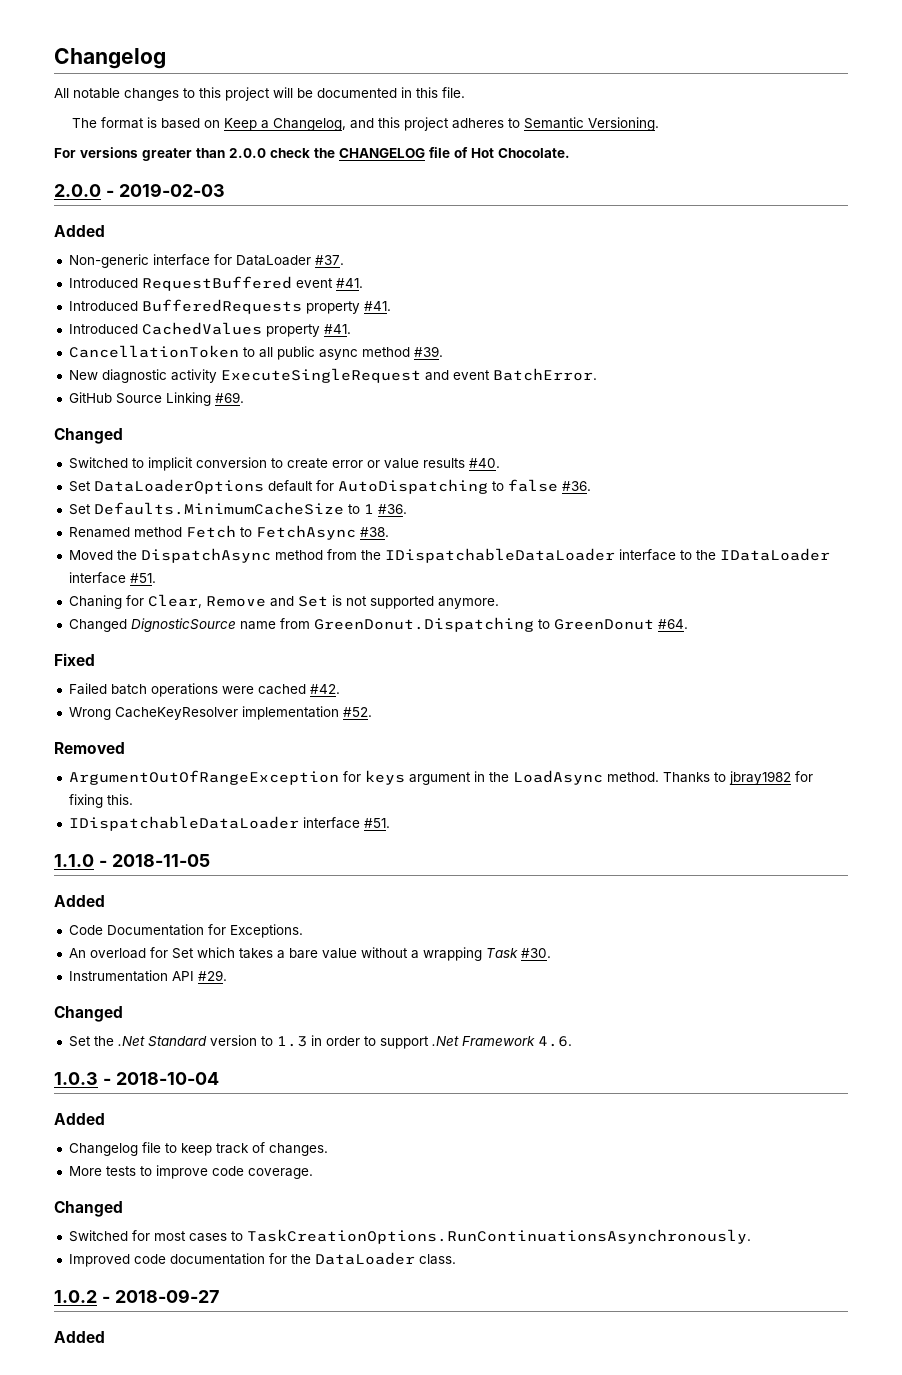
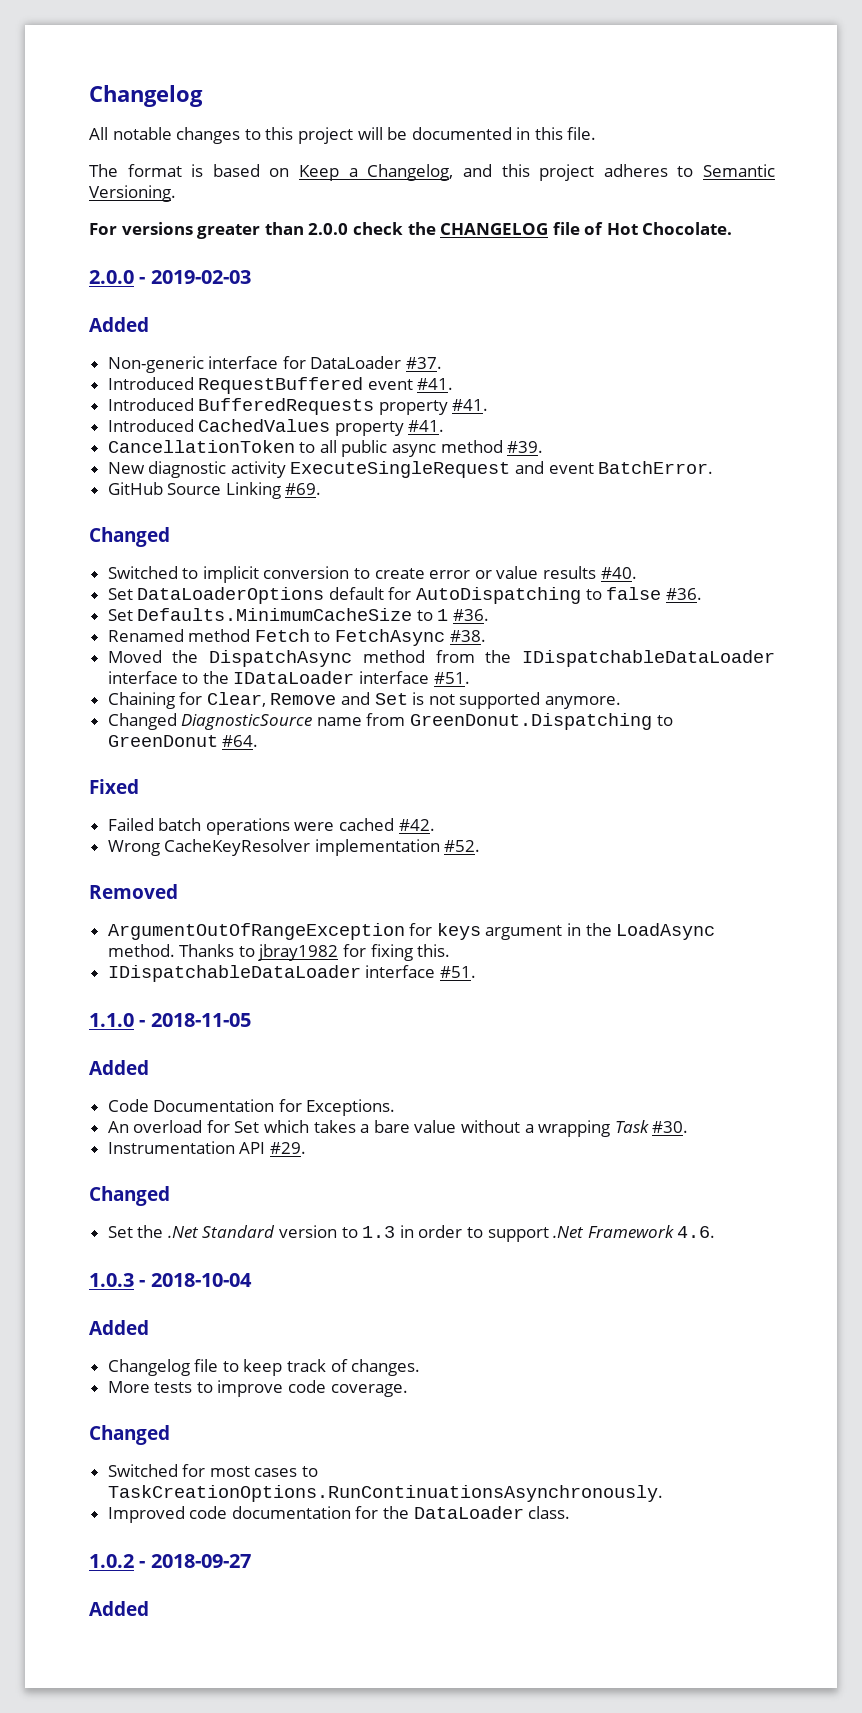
[68,595,122,609] Chaning -> [107,692,175,709] Chaining
[130,618,236,632] DignosticSource -> [181,714,313,730] DiagnosticSource

